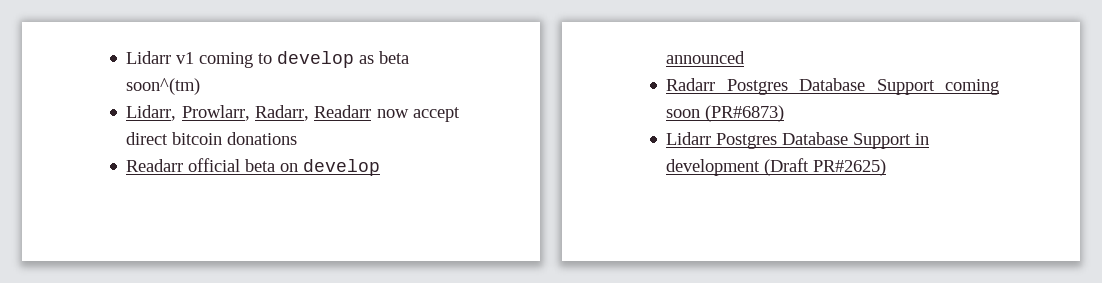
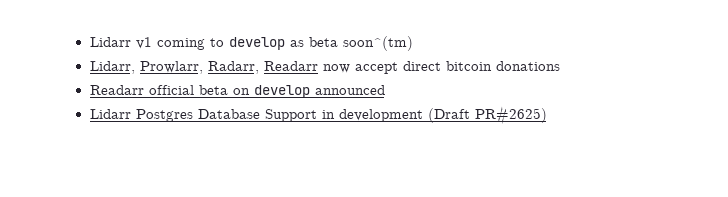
[666,78,999,95] [666,105,785,122] // Radarr Postgres Database Support coming soon (PR#6873) -> (385, 90) none

